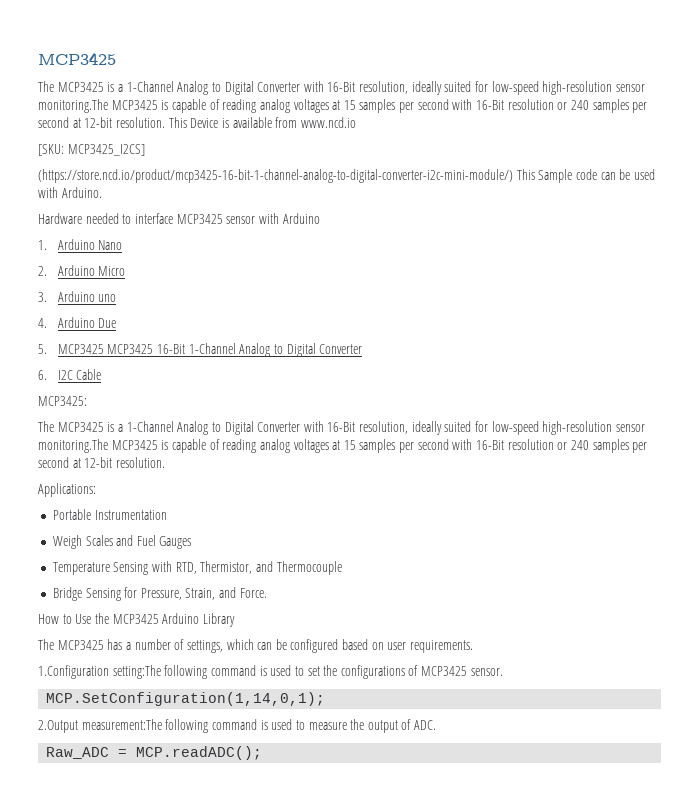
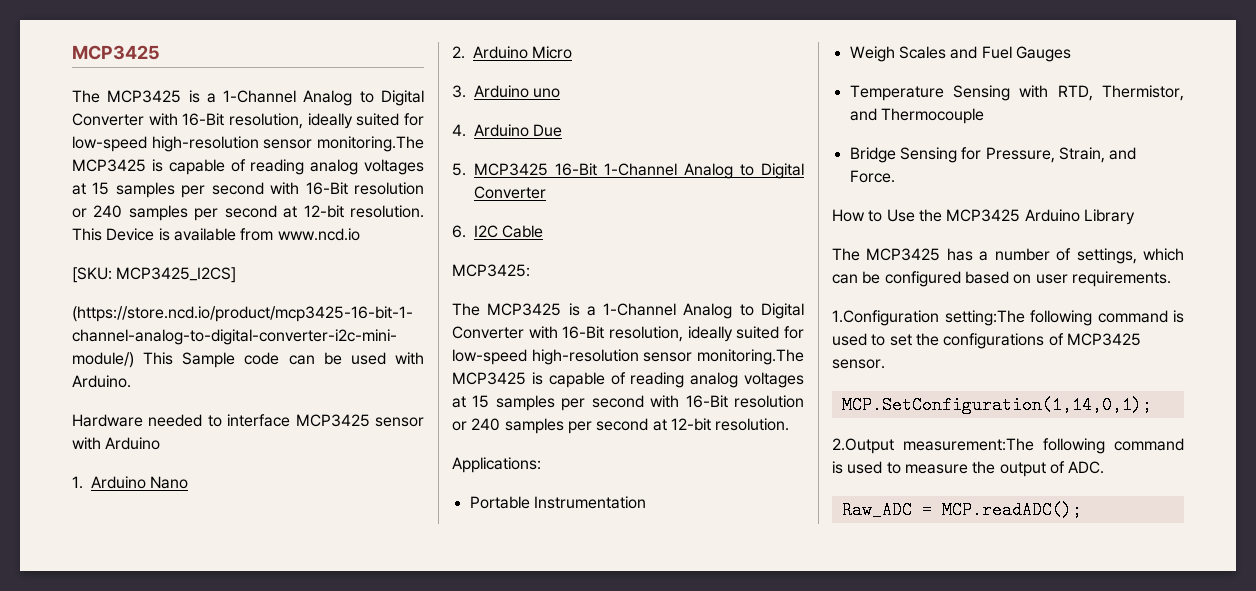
[107,344,154,354] MCP3425 -> (548, 169) none

